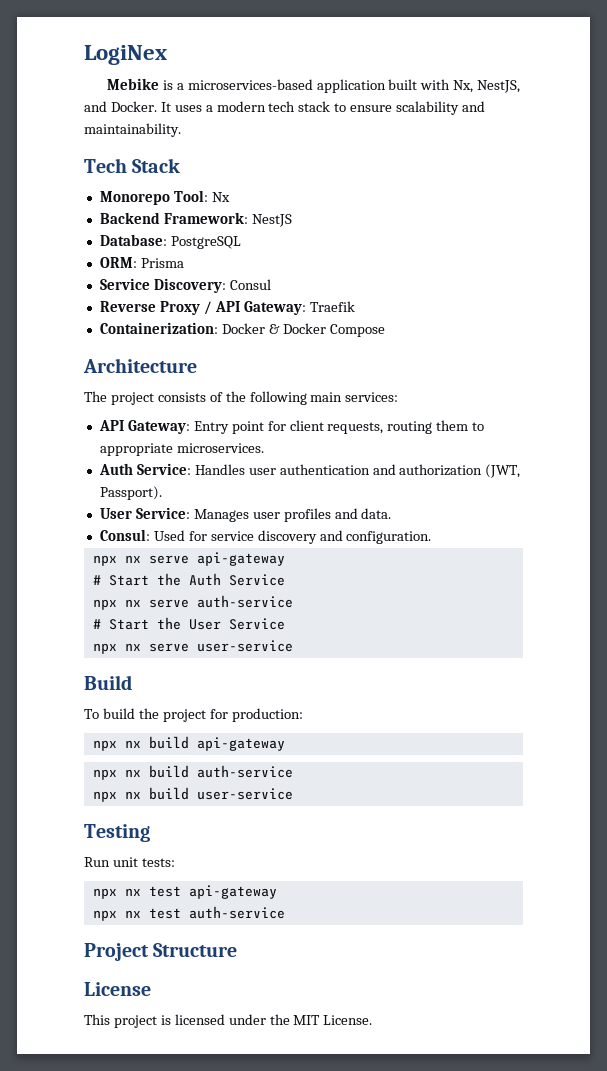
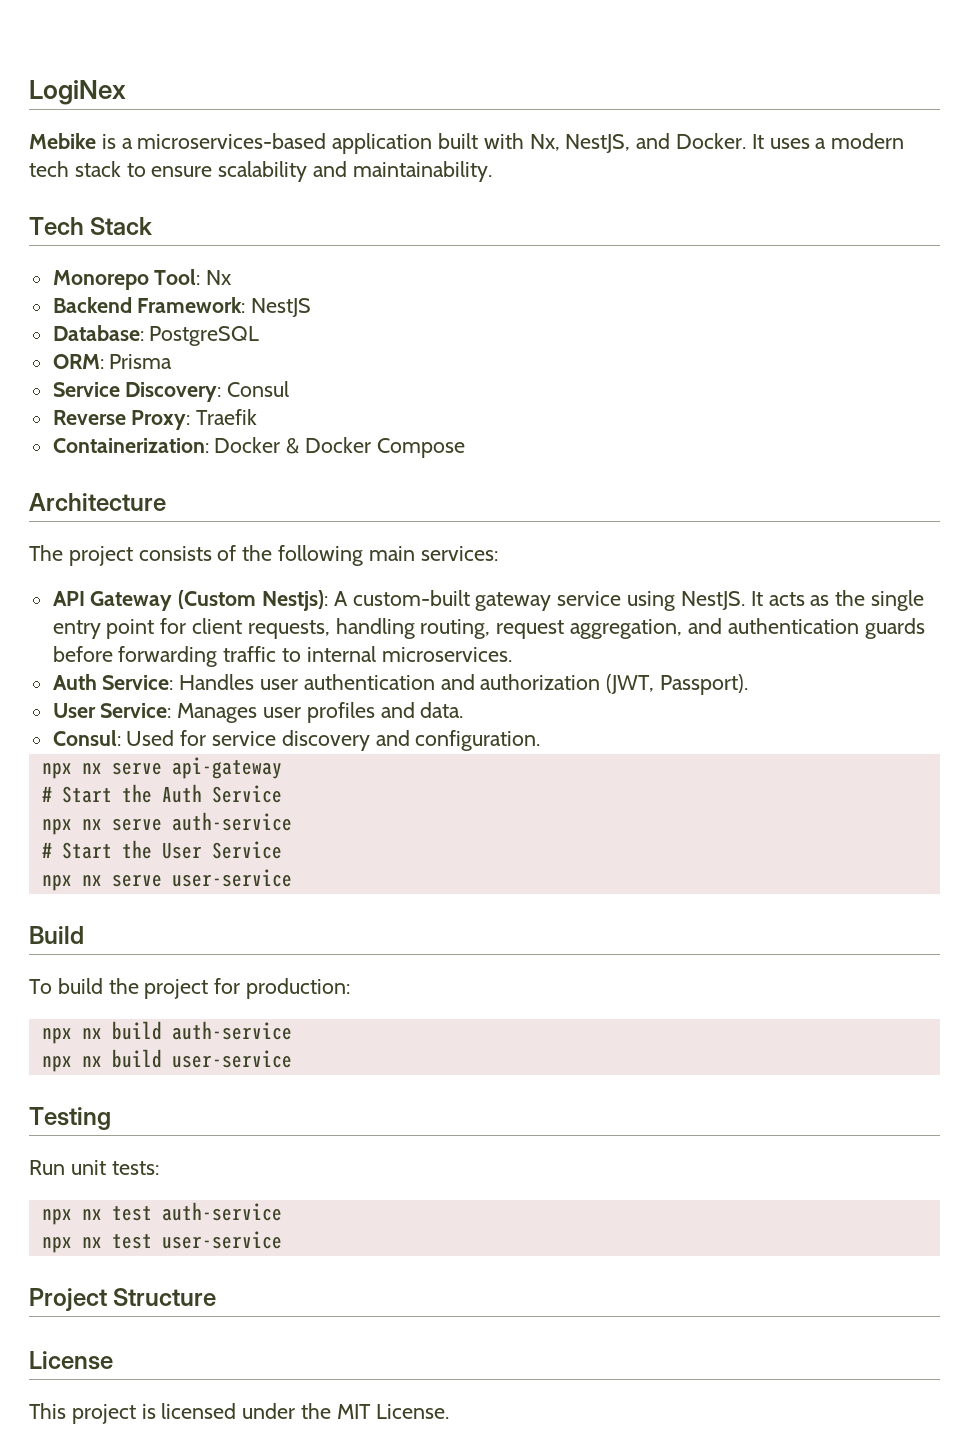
[159,301,306,315] Proxy / API Gateway: -> [131,410,191,430] Proxy:
[127,420,485,434] [99,443,173,456] Gateway: Entry point for client requests, routing them to appropriate -> [90,590,924,611] [52,618,925,639] [52,646,376,667] Gateway (Custom Nestjs): A custom-built gateway service using NestJS. It acts as the single entry point for client requests, handling routing, request aggregation, and authentication guards before forwarding traffic to internal
[92,736,285,751] // npx nx build api-gateway -> (351, 988) none
[188,885,277,899] [92,906,285,921] api-gateway // npx nx test auth-service -> [161,1202,282,1221] [41,1231,282,1253] auth-service // npx nx test user-service

